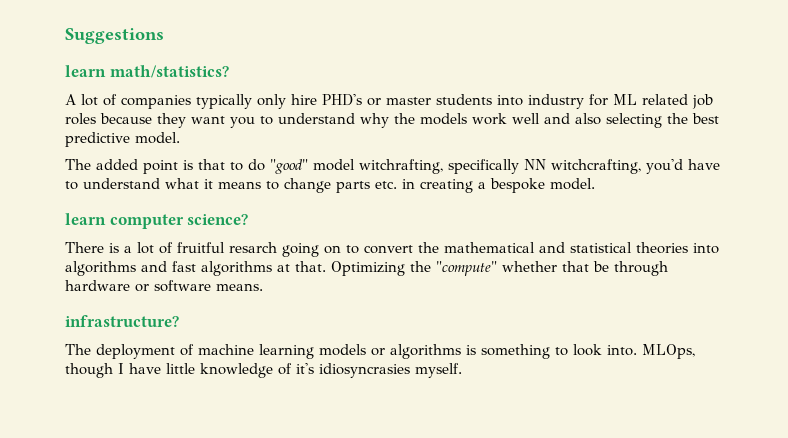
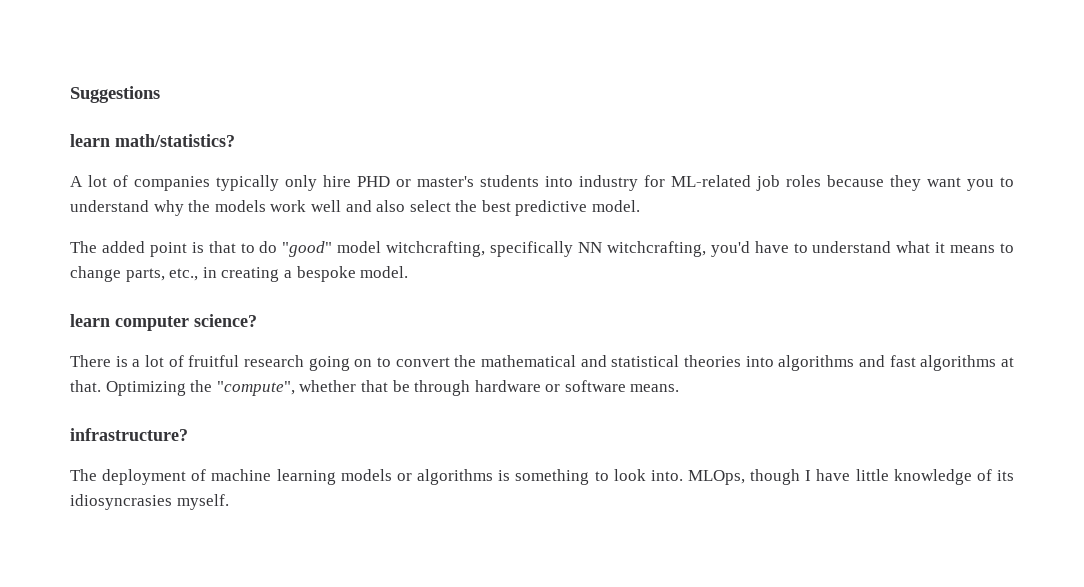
[322,94,431,106] PHD's or master -> [357,176,474,187] PHD or master's
[613,94,688,105] ML related -> [671,175,751,187] ML-related
[606,113,662,128] selecting -> [409,200,451,212] select
[359,159,443,174] witchrafting, -> [386,241,486,257] witchcrafting,
[336,181,397,193] parts etc. -> [125,268,199,282] parts, etc.,
[229,242,277,253] resarch -> [244,355,304,367] research
[436,261,497,276] "compute" -> [216,381,295,396] "compute",
[296,363,314,374] it's -> [996,470,1014,481] its

